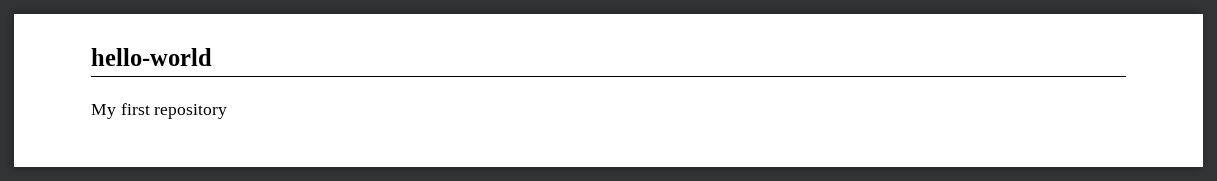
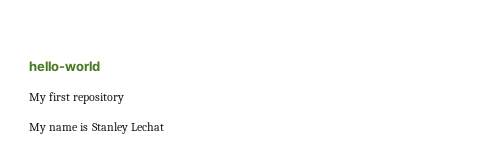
(228, 111) none -> [29,122,164,134] // My name is Stanley Lechat

